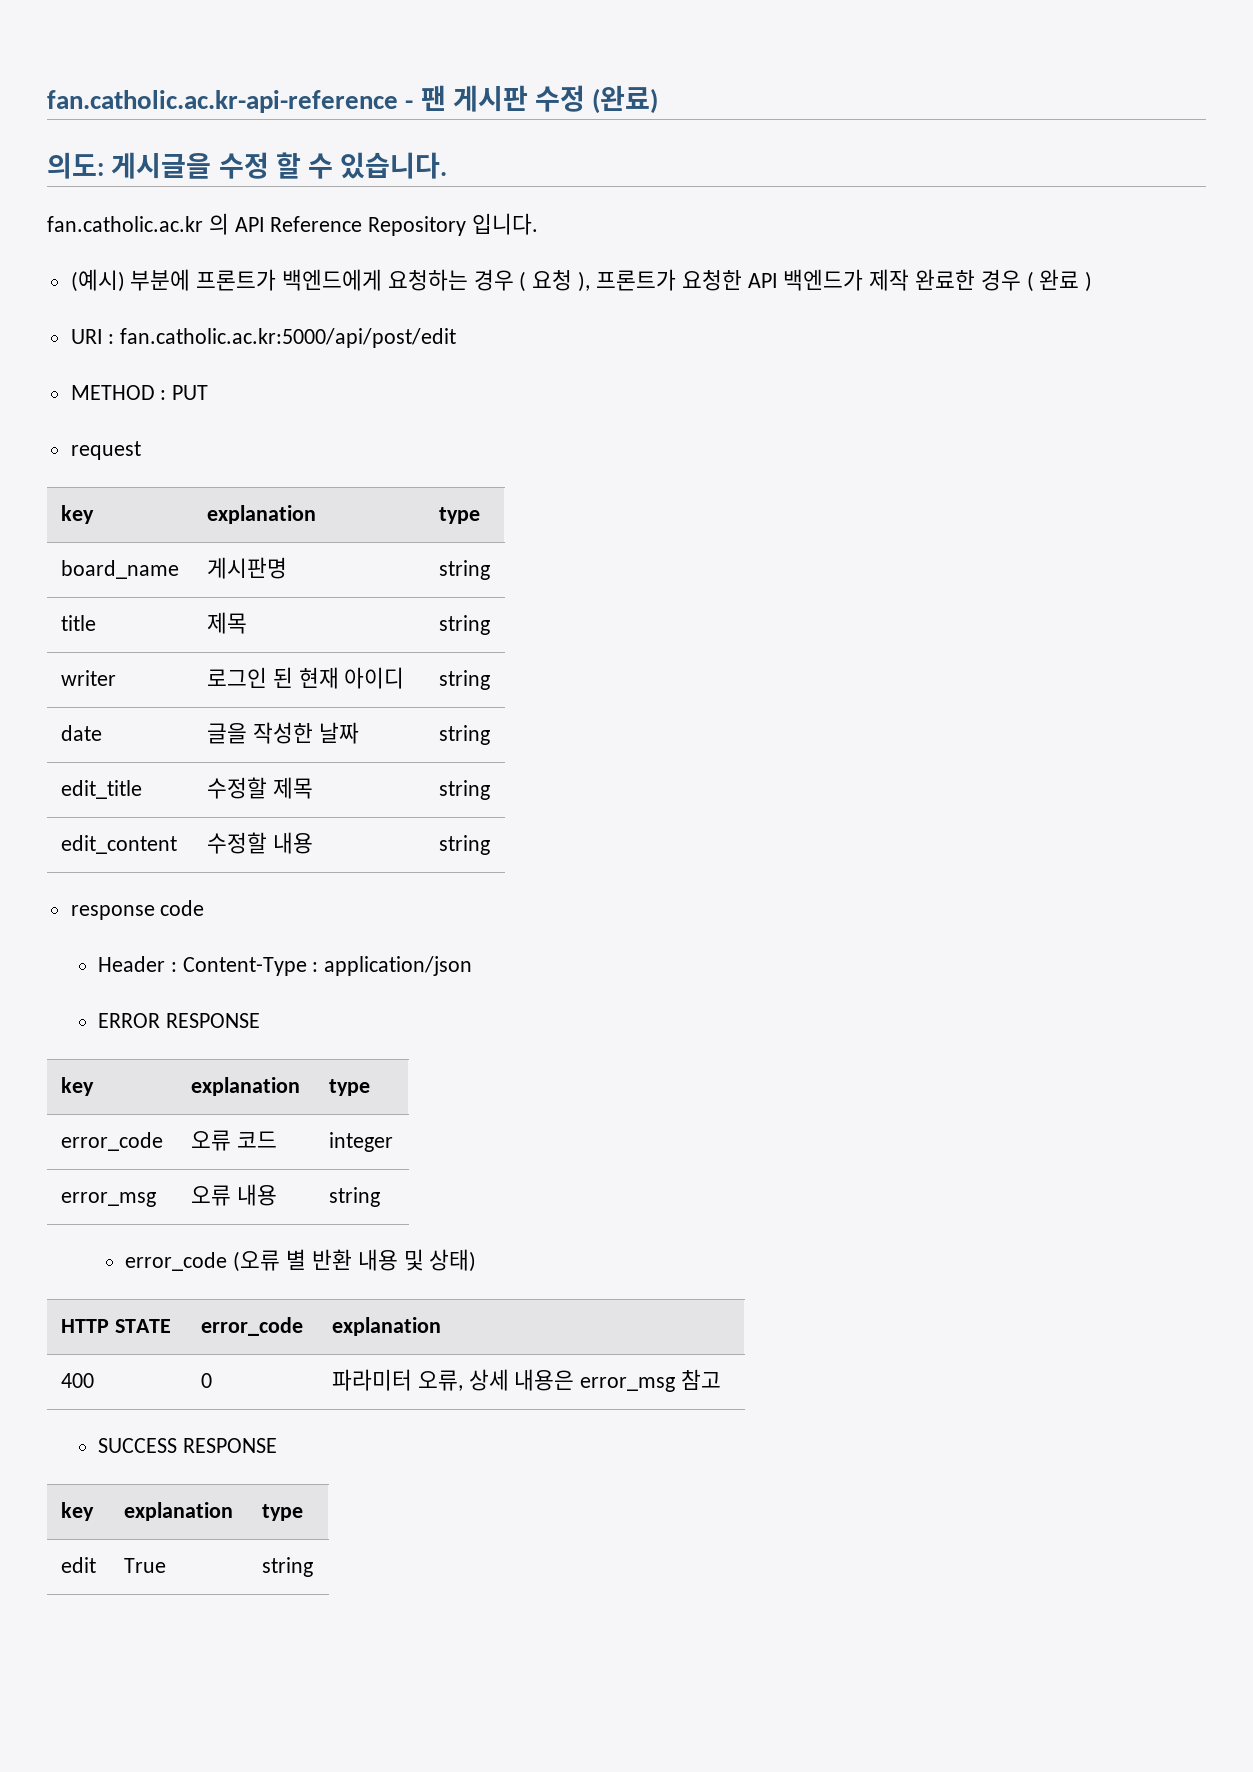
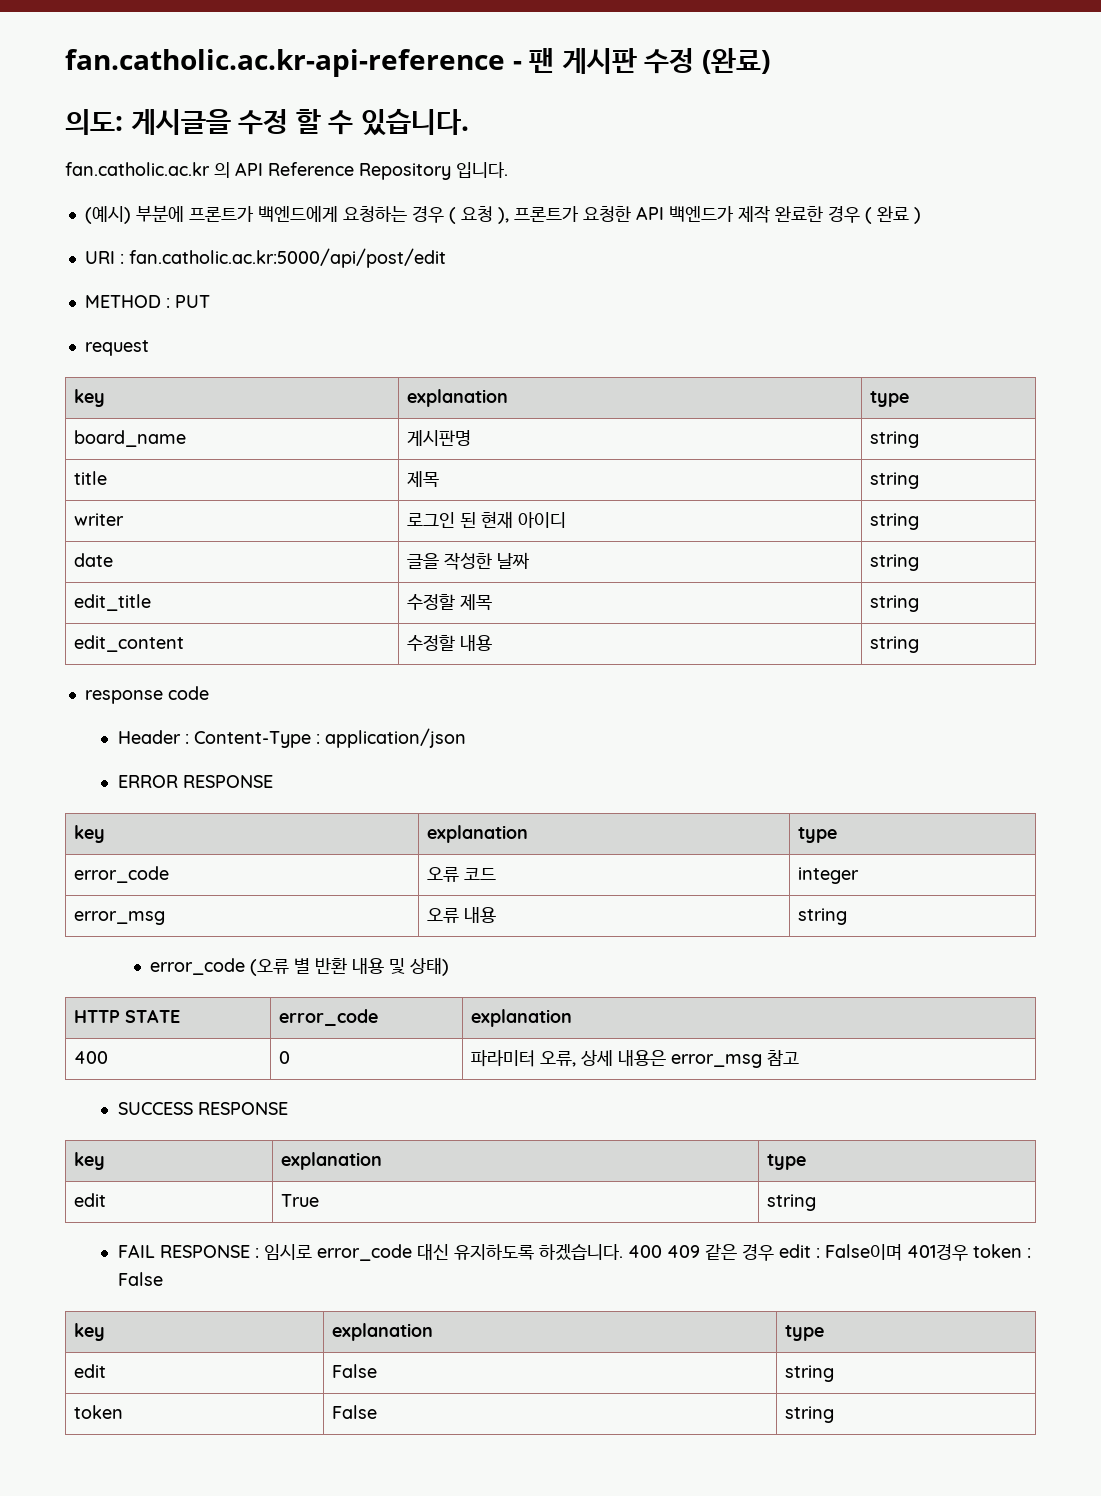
(313, 1567) none -> [117,1244,1031,1261] [117,1272,163,1286] [74,1323,106,1341] [332,1323,434,1341] [785,1325,825,1341] [74,1364,107,1378] [332,1364,378,1378] [785,1365,835,1382] [74,1405,124,1419] [332,1405,378,1419] [785,1406,835,1423] // FAIL RESPONSE : 임시로 error_code 대신 유지하도록 하겠습니다. 400 409 같은 경우 edit : False이며 401경우 token : False // key | explanation | type // edit | False | string // token | False | string

